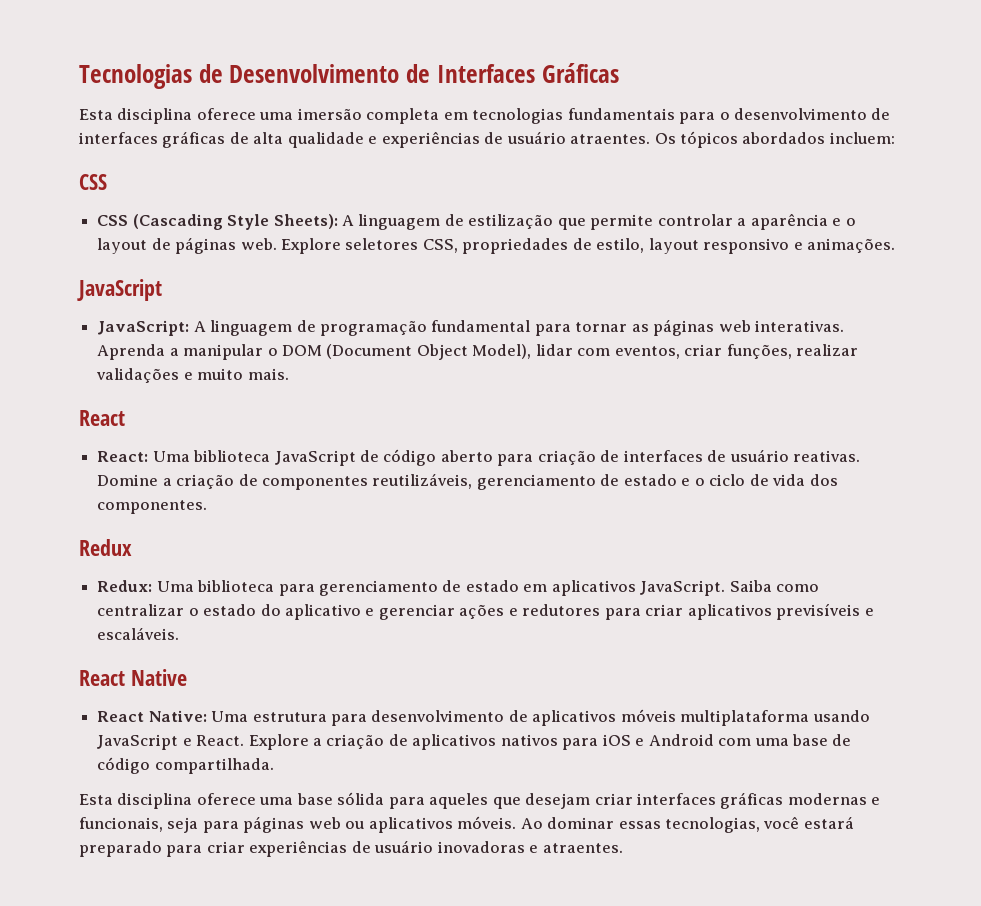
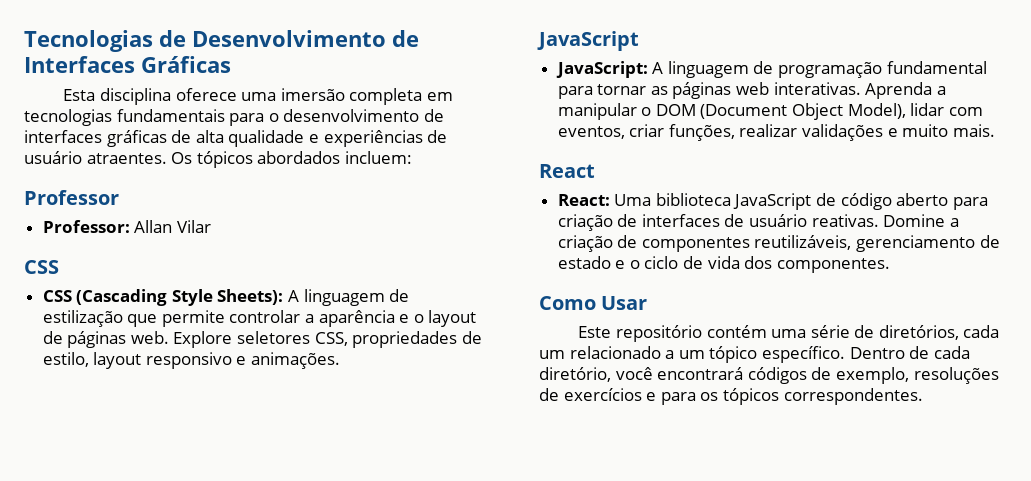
(895, 138) none -> [24,190,119,205] [42,220,211,233] // Professor // Professor: Allan Vilar
[79,539,132,556] [97,580,820,596] [97,603,874,620] [97,627,180,640] [79,669,187,686] [97,709,870,726] [97,734,852,750] [97,757,274,774] [79,792,881,809] [79,816,854,833] [79,840,623,857] Redux // Redux: Uma biblioteca para gerenciamento de estado em aplicativos JavaScript. Saiba como centralizar o estado do aplicativo e gerenciar ações e redutores para criar aplicativos previsíveis e escaláveis. // React Native // React Native: Uma estrutura para desenvolvimento de aplicativos móveis multiplataforma usando JavaScript e React. Explore a criação de aplicativos nativos para iOS e Android com uma base de código compartilhada. // Esta disciplina oferece uma base sólida para aqueles que desejam criar interfaces gráficas modernas e funcionais, seja para páginas web ou aplicativos móveis. Ao dominar essas tecnologias, você estará preparado para criar experiências de usuário inovadoras e atraentes. -> [539,296,648,310] [578,325,1000,342] [539,346,970,363] [539,367,999,384] [539,388,923,405] Como Usar // Este repositório contém uma série de diretórios, cada um relacionado a um tópico específico. Dentro de cada diretório, você encontrará códigos de exemplo, resoluções de exercícios e para os tópicos correspondentes.

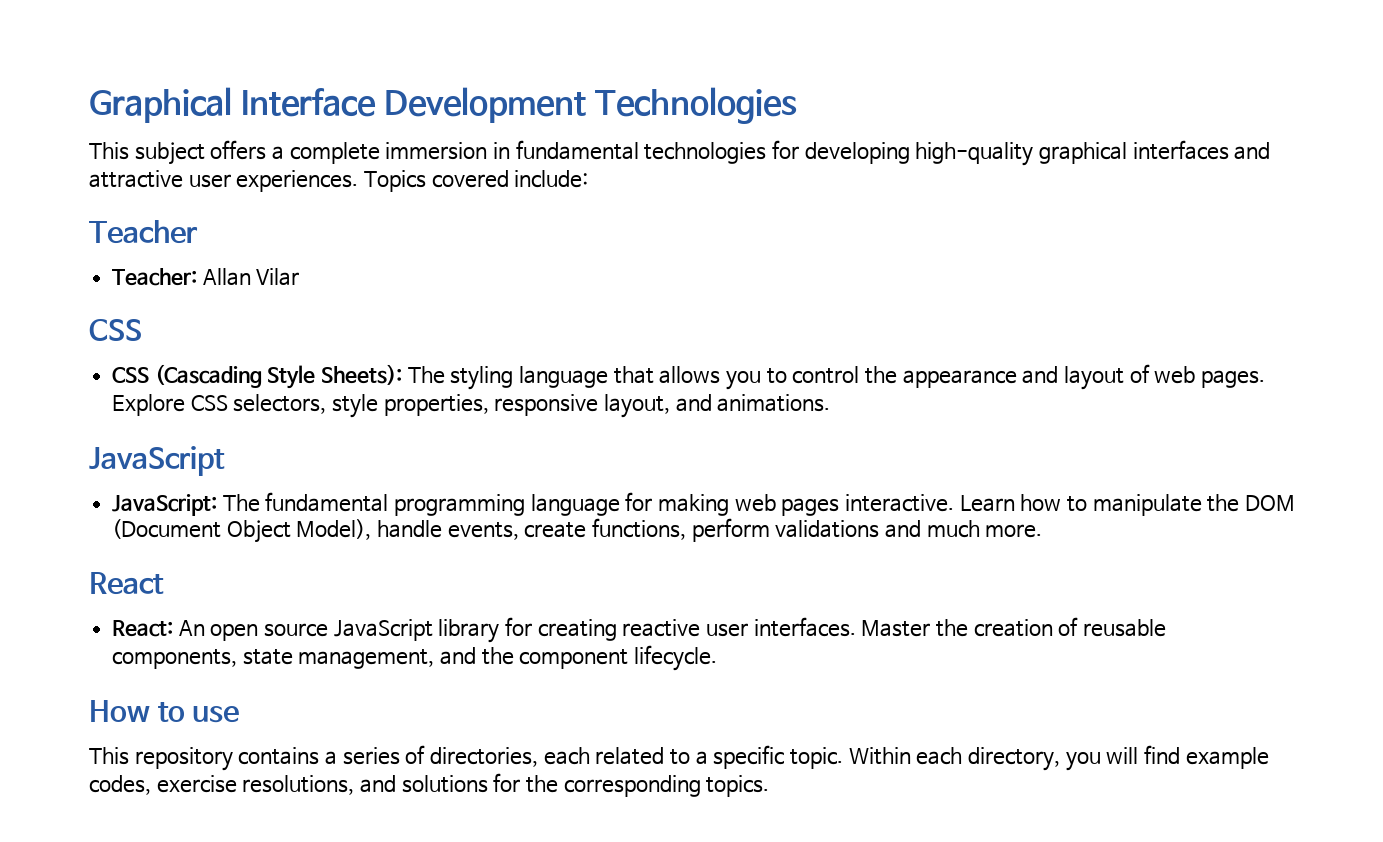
[24,30,419,52] [24,56,231,73] [63,88,453,105] [24,109,444,126] [24,130,448,147] [24,151,412,168] [24,190,119,205] [42,220,130,233] Tecnologias de Desenvolvimento de Interfaces Gráficas // Esta disciplina oferece uma imersão completa em tecnologias fundamentais para o desenvolvimento de interfaces gráficas de alta qualidade e experiências de usuário atraentes. Os tópicos abordados incluem: // Professor // Professor: -> [89,87,797,124] [89,140,1271,166] [89,170,589,192] [89,220,198,244] [112,268,198,286] Graphical Interface Development Technologies // This subject offers a complete immersion in fundamental technologies for developing high-quality graphical interfaces and attractive user experiences. Topics covered include: // Teacher // Teacher:
[288,289,410,306] [42,310,477,327] [42,331,482,348] [42,352,341,369] [537,31,639,51] [555,61,987,78] [557,82,946,99] [557,103,983,120] [557,124,995,141] [539,164,595,178] [557,193,988,210] [557,214,959,231] [557,235,1000,252] [557,256,890,273] [539,296,648,310] [578,325,1000,342] [539,346,970,363] [539,367,999,384] [539,388,923,405] A linguagem de estilização que permite controlar a aparência e o layout de páginas web. Explore seletores CSS, propriedades de estilo, layout responsivo e animações. // JavaScript // JavaScript: A linguagem de programação fundamental para tornar as páginas web interativas. Aprenda a manipular o DOM (Document Object Model), lidar com eventos, criar funções, realizar validações e muito mais. // React // React: Uma biblioteca JavaScript de código aberto para criação de interfaces de usuário reativas. Domine a criação de componentes reutilizáveis, gerenciamento de estado e o ciclo de vida dos componentes. // Como Usar // Este repositório contém uma série de diretórios, cada um relacionado a um tópico específico. Dentro de cada diretório, você encontrará códigos de exemplo, resoluções de exercícios e para os tópicos correspondentes. -> [407,364,1266,390] [112,394,831,418] [89,446,225,476] [112,492,1296,516] [112,518,1043,543] [89,572,164,595] [112,617,1167,643] [112,645,718,671] [89,700,240,723] [89,745,1269,771] [89,773,770,797] The styling language that allows you to control the appearance and layout of web pages. Explore CSS selectors, style properties, responsive layout, and animations. // JavaScript // JavaScript: The fundamental programming language for making web pages interactive. Learn how to manipulate the DOM (Document Object Model), handle events, create functions, perform validations and much more. // React // React: An open source JavaScript library for creating reactive user interfaces. Master the creation of reusable components, state management, and the component lifecycle. // How to use // This repository contains a series of directories, each related to a specific topic. Within each directory, you will find example codes, exercise resolutions, and solutions for the corresponding topics.

